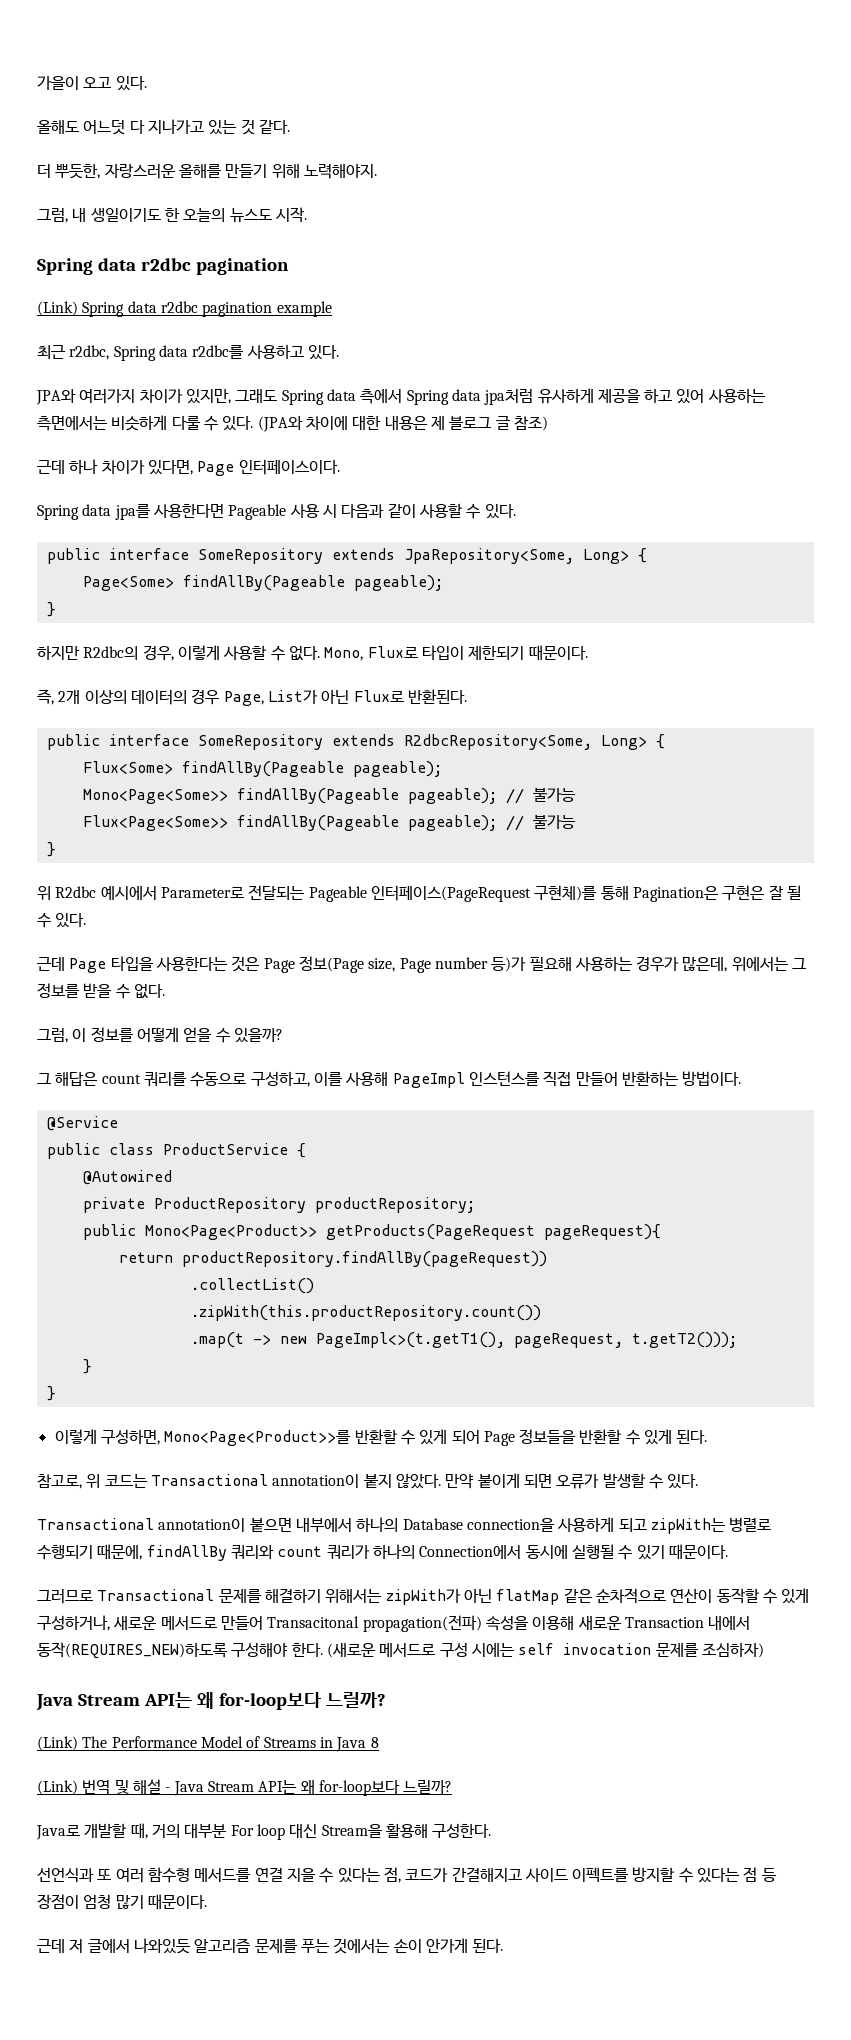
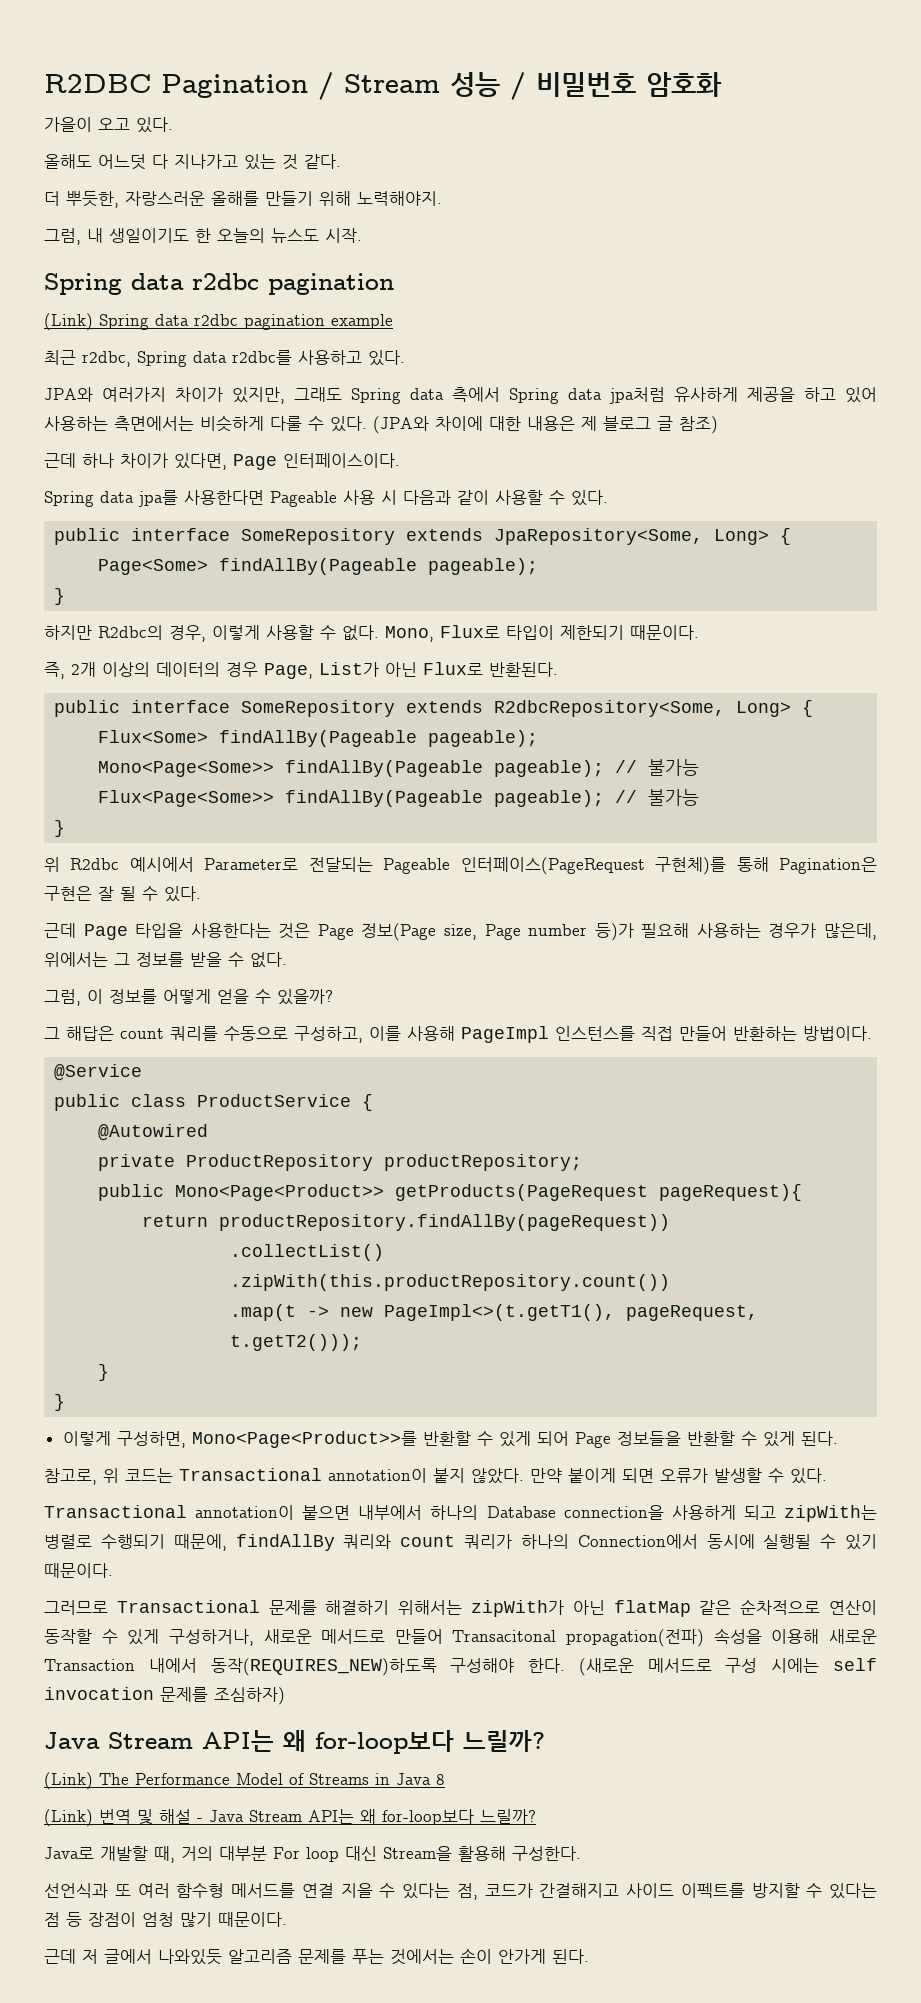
(37, 83) none -> [44,72,722,100] R2DBC Pagination / Stream 성능 / 비밀번호 암호화 //

